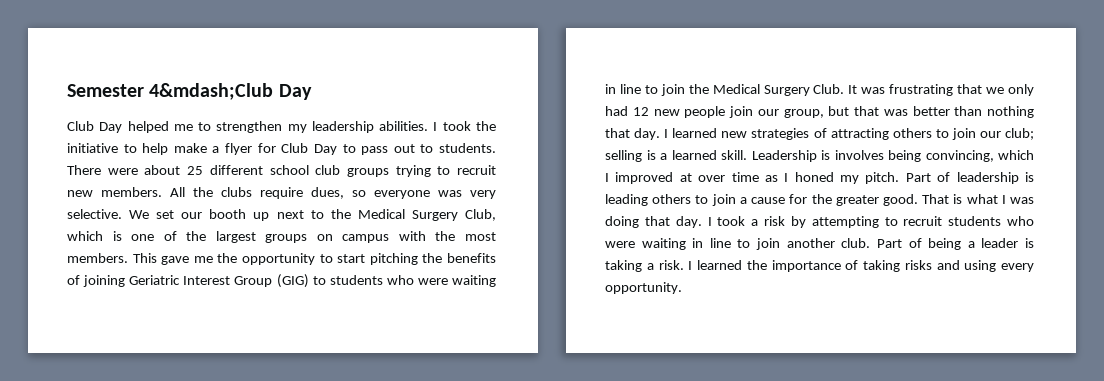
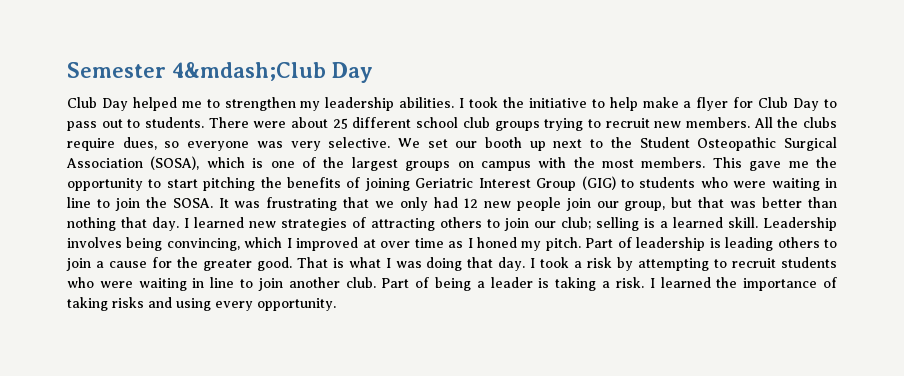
[357,209,496,221] Medical Surgery Club, -> [639,137,838,151] [66,156,200,170] Student Osteopathic Surgical Association (SOSA),
[712,84,845,96] Medical Surgery Club. -> [172,198,213,208] SOSA.
[821,150,830,160] is -> (837, 224) none

